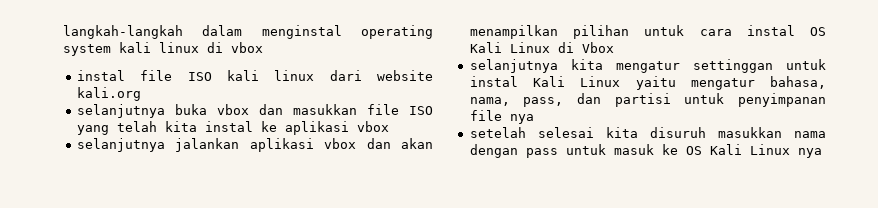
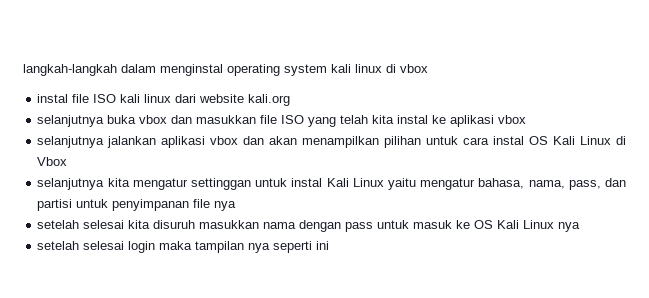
(822, 153) none -> [37,241,330,253] // setelah selesai login maka tampilan nya seperti ini

